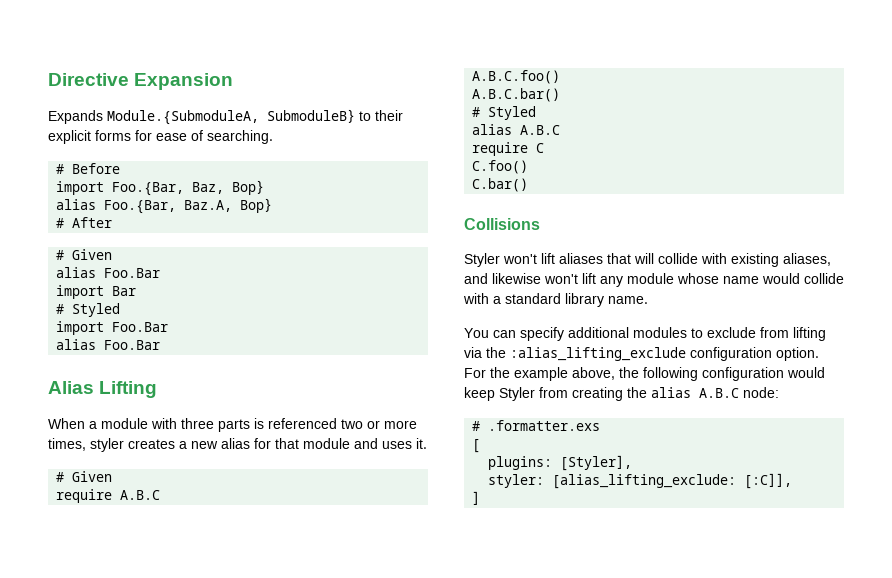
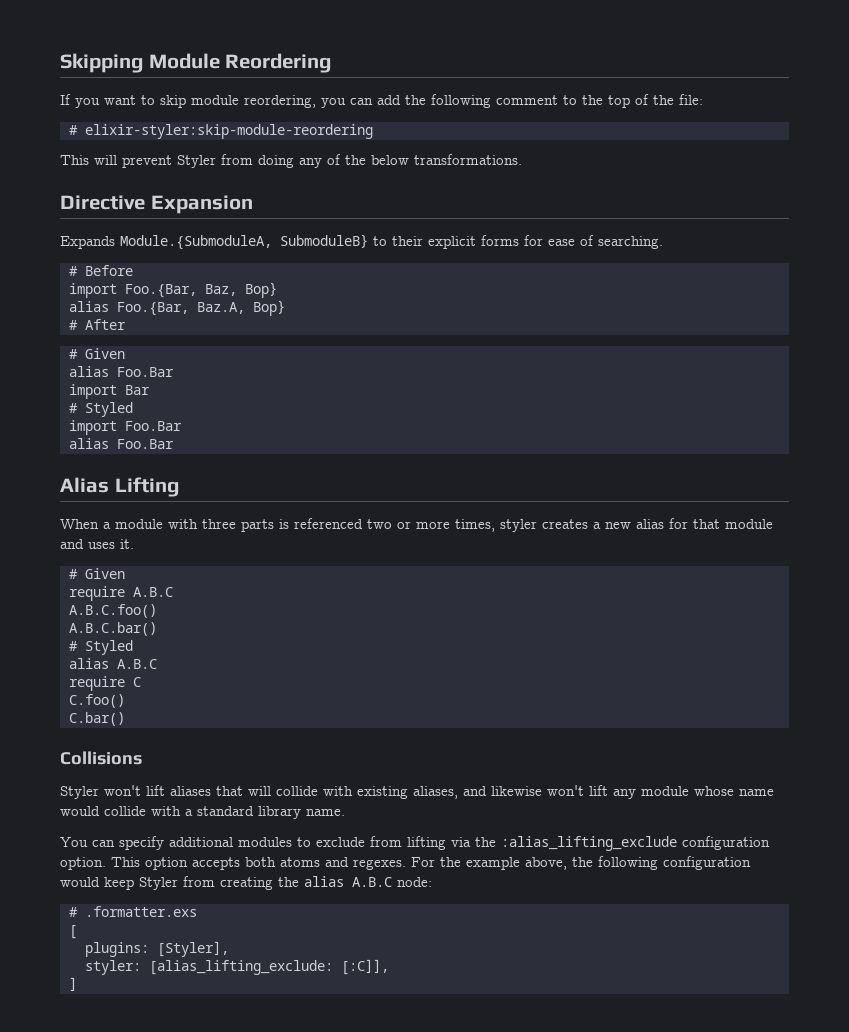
(48, 79) none -> [60,53,332,73] [60,94,703,108] [68,124,373,139] [60,154,522,168] Skipping Module Reordering // If you want to skip module reordering, you can add the following comment to the top of the file: // # elixir-styler:skip-module-reordering // This will prevent Styler from doing any of the below transformations. //
(819, 354) none -> [111,857,406,870] This option accepts both atoms and regexes.

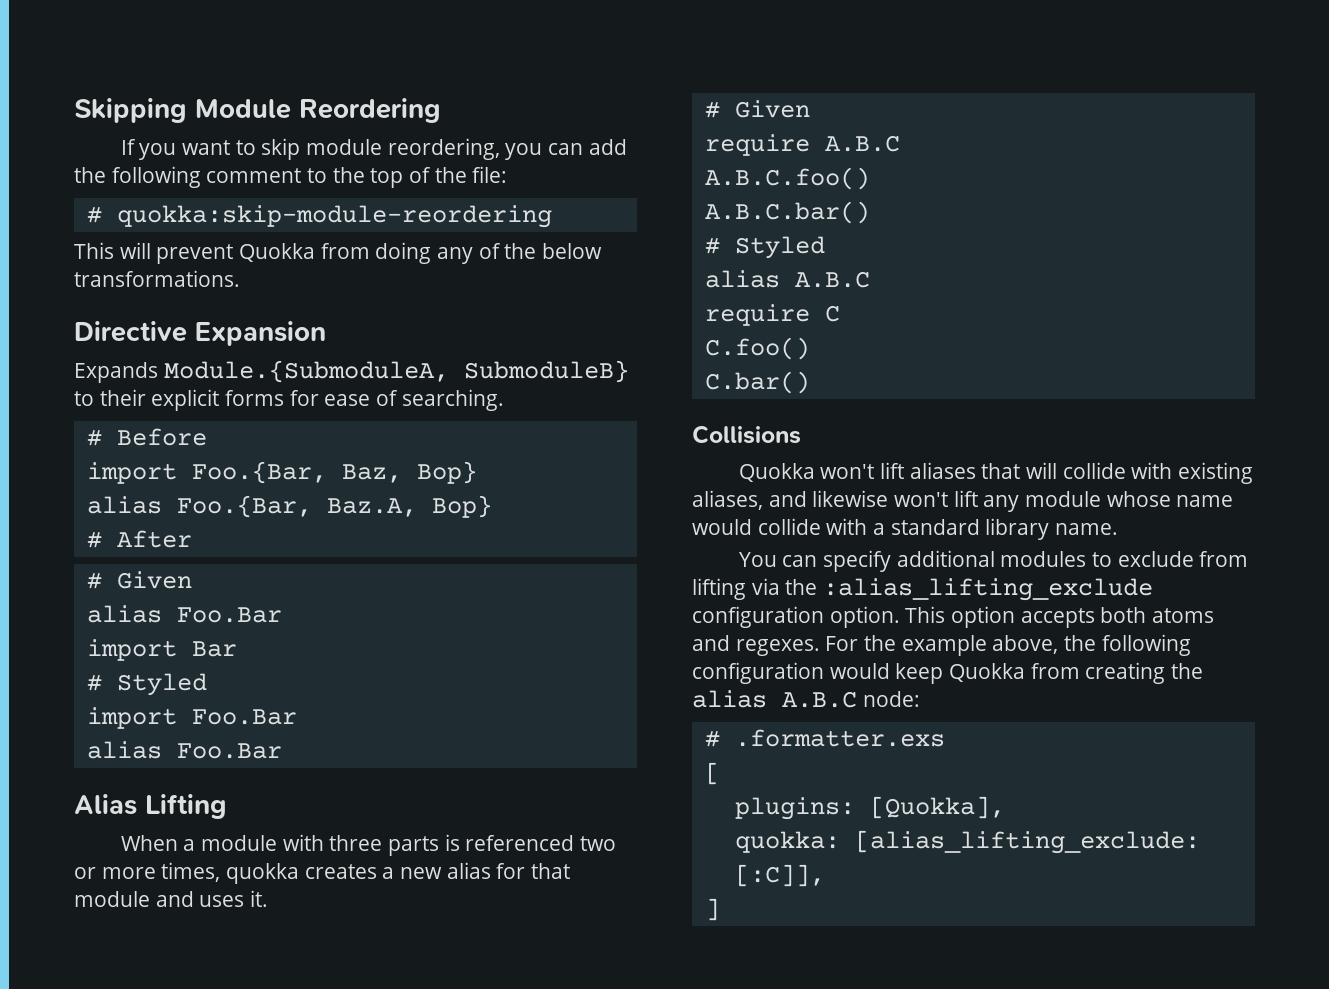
[84,124,373,139] elixir-styler:skip-module-reordering -> [116,205,552,228] quokka:skip-module-reordering
[177,155,216,168] Styler -> [239,243,316,262] Quokka
[500,519,537,532] styler -> [226,863,300,884] quokka
[60,786,99,799] Styler -> [738,463,815,482] Quokka
[139,877,178,890] Styler -> [949,663,1026,682] Quokka
[156,941,229,957] [84,960,141,975] [Styler], // styler: -> [869,796,1005,819] [734,831,840,853] [Quokka], // quokka:

